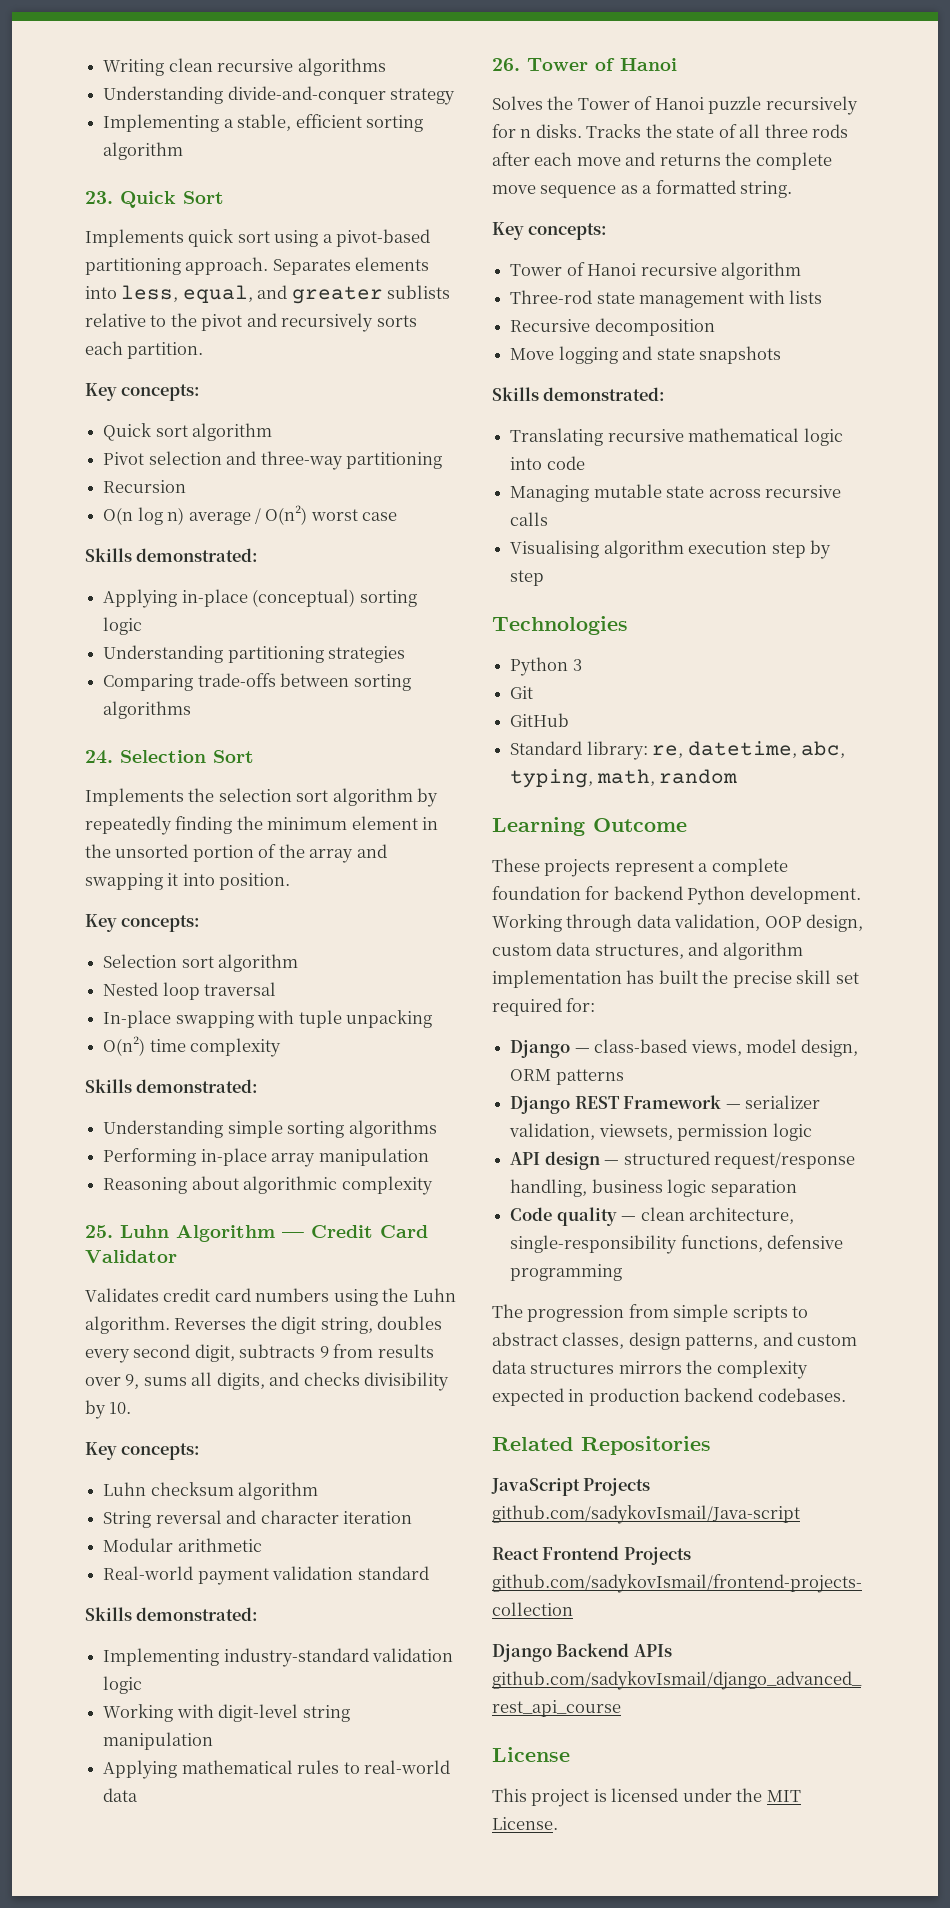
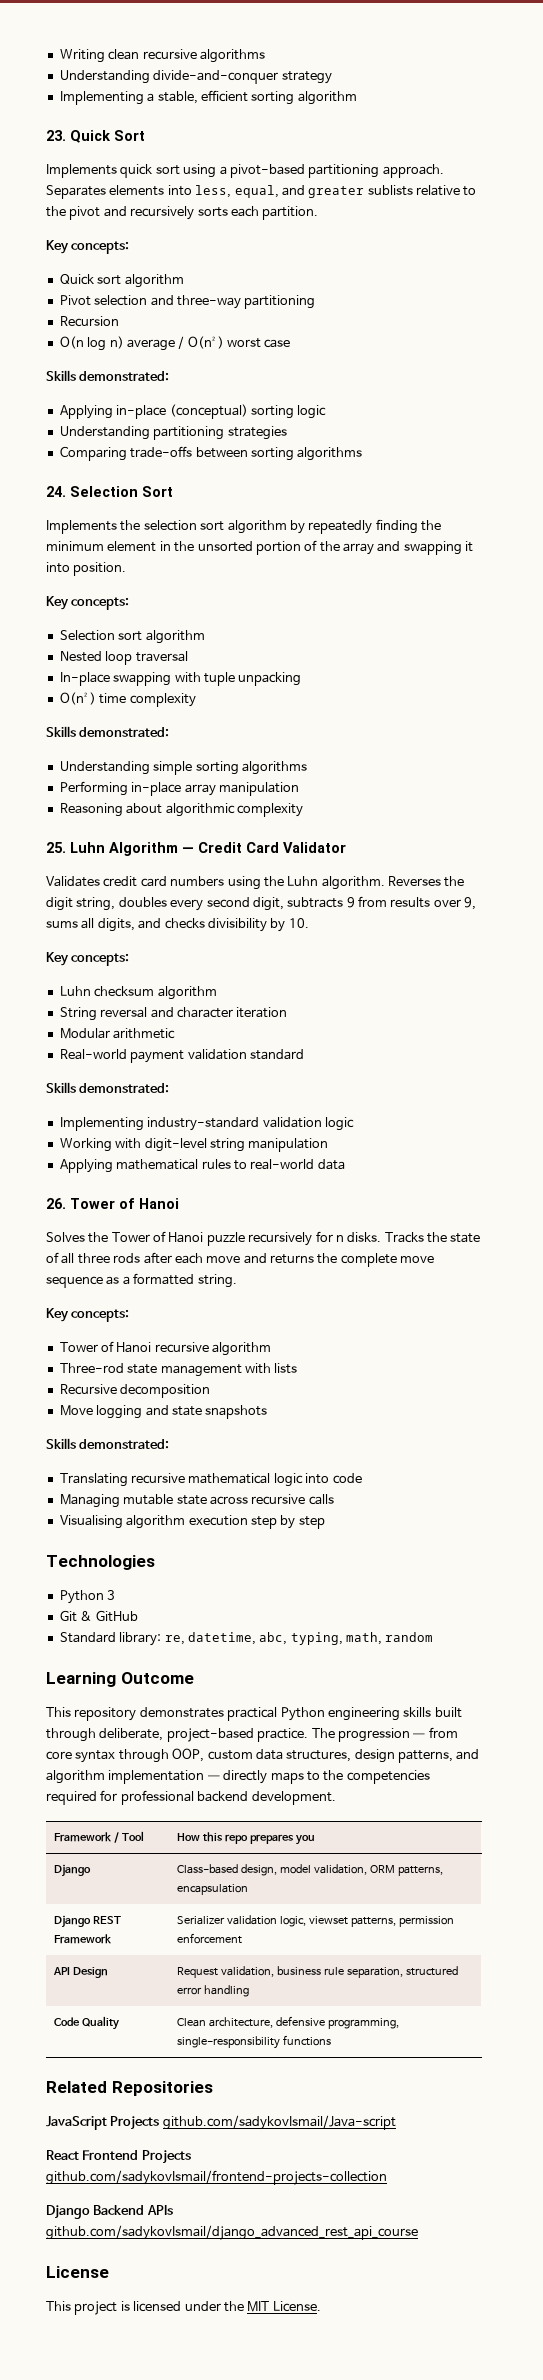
(534, 692) // -> [80,1611,93,1621] &
[492,858,788,877] [492,886,861,905] [492,914,864,932] These projects represent a complete foundation for backend Python development. Working through data validation, OOP design, -> [46,1707,462,1721] [46,1727,458,1742] [46,1748,205,1763] This repository demonstrates practical Python engineering skills built through deliberate, project-based practice. The progression — from core syntax through OOP,
(684, 951) none -> [354,1749,453,1763] design patterns,
[626,970,859,988] [492,998,596,1016] [510,1039,859,1058] [510,1069,624,1085] [510,1095,820,1114] [509,1123,812,1141] [510,1151,855,1170] [510,1179,797,1197] [510,1207,794,1226] [510,1235,844,1254] [510,1264,623,1281] [492,1304,809,1322] [492,1332,858,1350] [492,1360,808,1379] [492,1388,846,1406] has built the precise skill set required for: // Django — class-based views, model design, ORM patterns // Django REST Framework — serializer validation, viewsets, permission logic // API design — structured request/response handling, business logic separation // Code quality — clean architecture, single-responsibility functions, defensive programming // The progression from simple scripts to abstract classes, design patterns, and custom data structures mirrors the complexity expected in production backend codebases. -> [207,1770,430,1784] [46,1790,336,1805] [54,1831,144,1843] [177,1832,315,1845] [54,1864,92,1877] [177,1864,443,1876] [177,1884,249,1895] [54,1915,122,1928] [54,1934,113,1944] [177,1915,454,1927] [177,1933,243,1944] [53,1967,109,1978] [177,1966,458,1978] [177,1985,250,1997] [54,2016,120,2030] [177,2016,399,2029] [177,2035,332,2049] — directly maps to the competencies required for professional backend development. // Framework / Tool | How this repo prepares you // Django | Class-based design, model validation, ORM patterns, encapsulation // Django REST Framework | Serializer validation logic, viewset patterns, permission enforcement // API Design | Request validation, business rule separation, structured error handling // Code Quality | Clean architecture, defensive programming, single-responsibility functions

